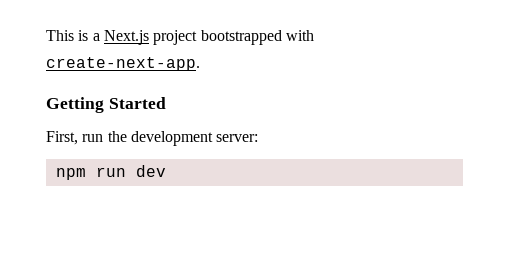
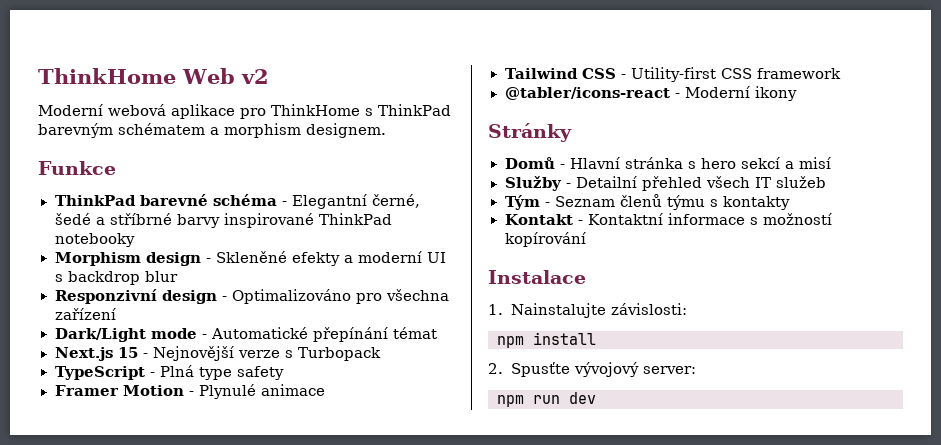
[46,30,314,45] [46,57,200,71] [46,97,166,113] [46,131,213,146] This is a Next.js project bootstrapped with create-next-app. // Getting Started // First, run the development -> [38,68,269,84] [38,104,451,119] [38,123,386,138] [38,161,116,175] [54,194,420,209] [54,213,392,228] [54,233,135,247] [54,251,446,266] [54,271,178,285] [54,289,449,304] [54,308,116,320] [54,327,437,342] [54,346,381,361] [54,365,285,380] [54,384,325,399] [504,67,842,82] [504,86,797,101] [488,123,572,142] [504,157,831,169] [504,176,826,191] [504,194,791,210] [504,213,832,225] [504,232,586,247] [488,270,586,284] [488,303,687,318] [497,332,596,348] [488,362,639,377] ThinkHome Web v2 // Moderní webová aplikace pro ThinkHome s ThinkPad barevným schématem a morphism designem. // Funkce // ThinkPad barevné schéma - Elegantní černé, šedé a stříbrné barvy inspirované ThinkPad notebooky // Morphism design - Skleněné efekty a moderní UI s backdrop blur // Responzivní design - Optimalizováno pro všechna zařízení // Dark/Light mode - Automatické přepínání témat // Next.js 15 - Nejnovější verze s Turbopack // TypeScript - Plná type safety // Framer Motion - Plynulé animace // Tailwind CSS - Utility-first CSS framework // @tabler/icons-react - Moderní ikony // Stránky // Domů - Hlavní stránka s hero sekcí a misí // Služby - Detailní přehled všech IT služeb // Tým - Seznam členů týmu s kontakty // Kontakt - Kontaktní informace s možností kopírování // Instalace // 1. Nainstalujte závislosti: // npm install // 2. Spusťte vývojový

